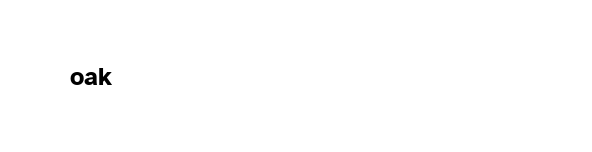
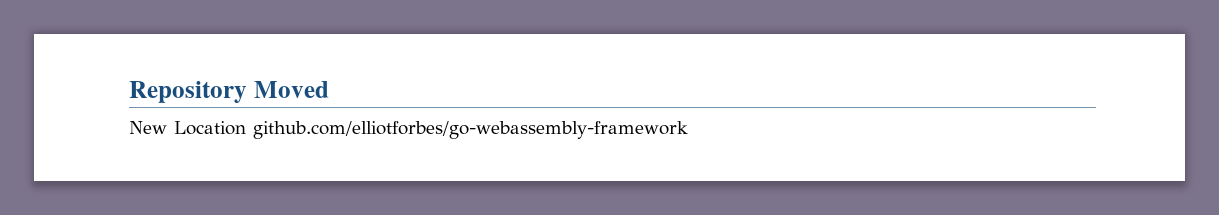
[70,68,113,85] oak -> [129,81,329,103] [129,121,688,139] Repository Moved // New Location github.com/elliotforbes/go-webassembly-framework

